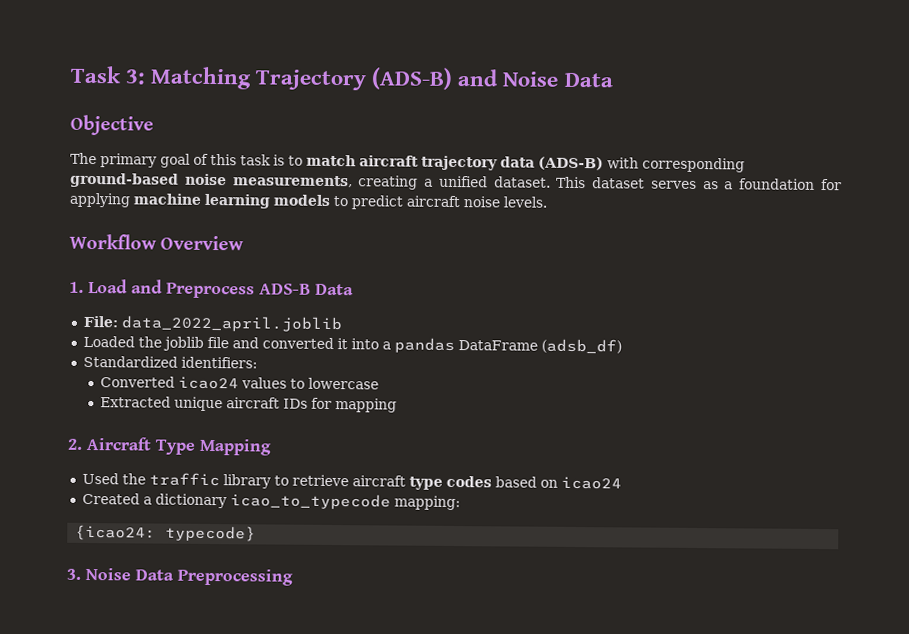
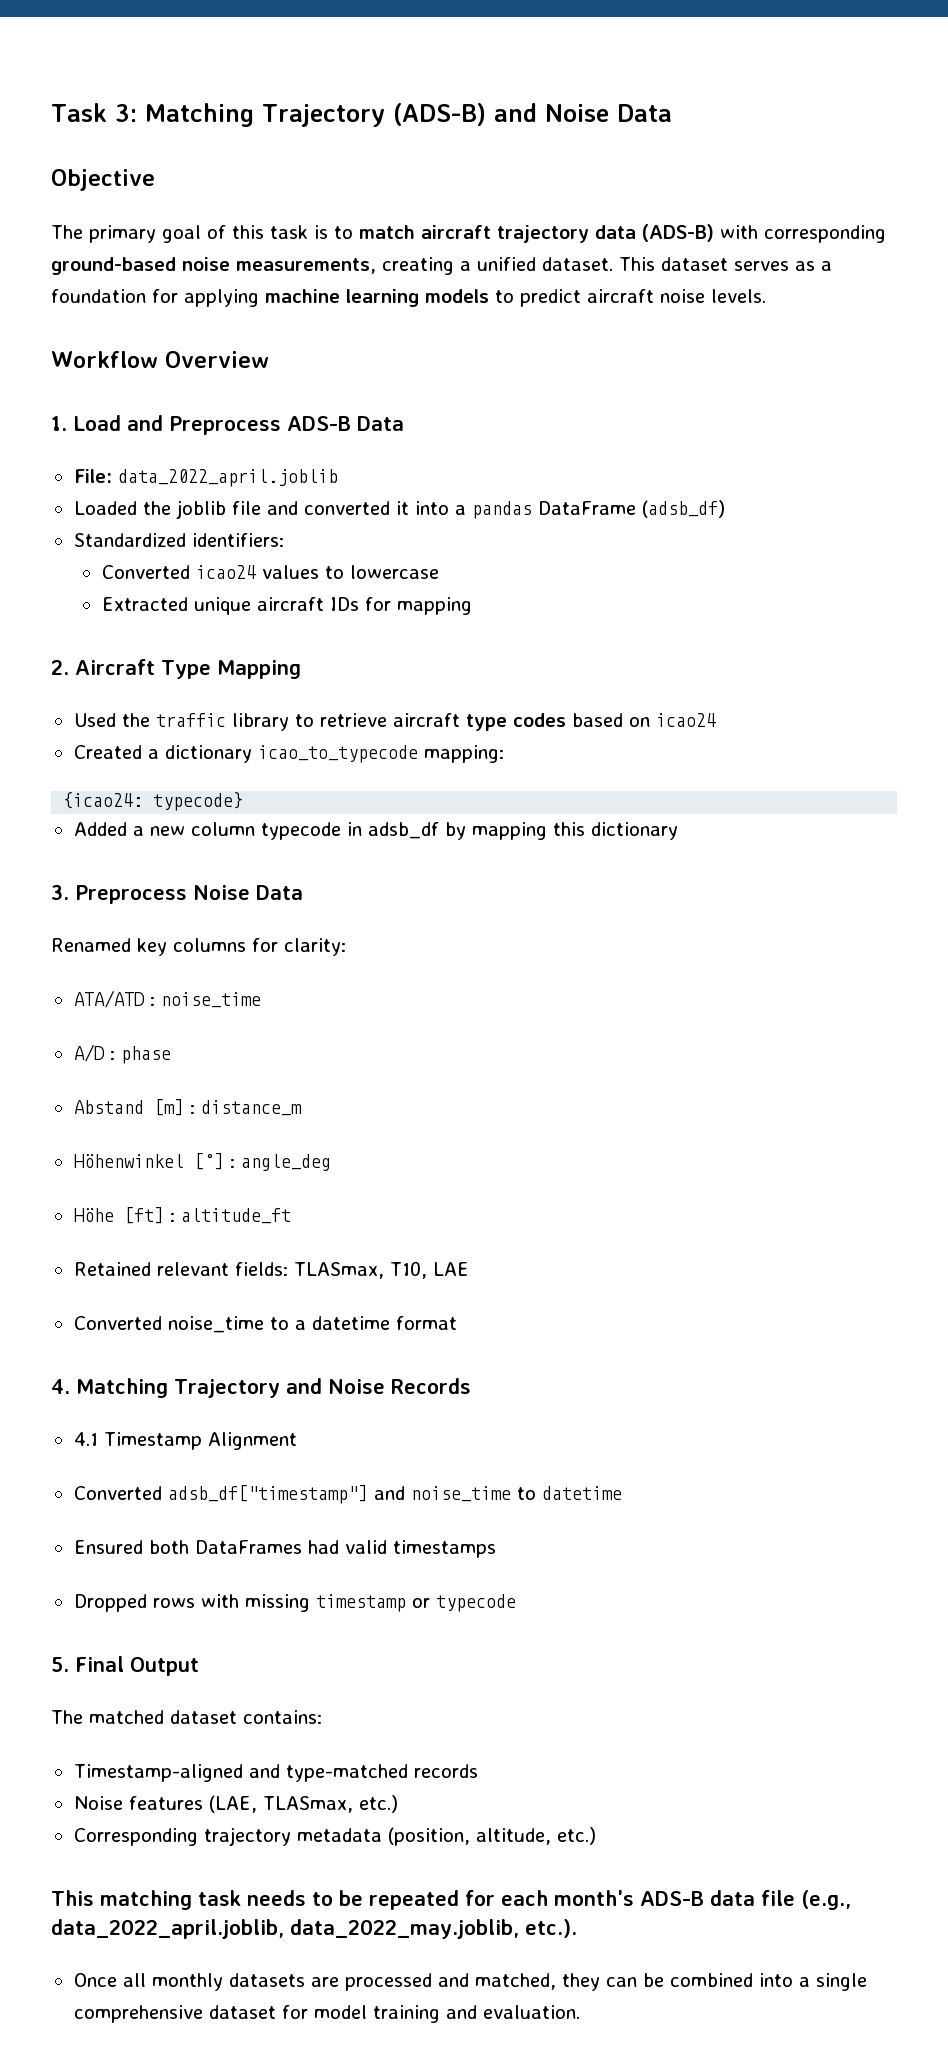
(257, 533) none -> [73,822,678,840] // Added a new column typecode in adsb_df by mapping this dictionary
[85,567,293,586] Noise Data Preprocessing -> [75,885,303,904] [51,938,346,956] [73,990,261,1008] [73,1044,171,1064] [73,1099,302,1116] [73,1153,331,1171] [73,1207,291,1224] [73,1261,469,1279] [73,1316,457,1333] [51,1378,471,1398] [73,1432,297,1450] [73,1485,622,1504] [73,1540,496,1558] [73,1594,516,1612] [51,1656,199,1676] [51,1710,322,1724] [73,1764,478,1782] [73,1795,398,1813] [73,1827,596,1846] [51,1890,851,1910] [51,1919,577,1939] [73,1973,867,1991] [73,2005,580,2023] Preprocess Noise Data // Renamed key columns for clarity: // ATA/ATD : noise_time // A/D : phase // Abstand [m] : distance_m // Höhenwinkel [°] : angle_deg // Höhe [ft] : altitude_ft // Retained relevant fields: TLASmax, T10, LAE // Converted noise_time to a datetime format // 4. Matching Trajectory and Noise Records // 4.1 Timestamp Alignment // Converted adsb_df["timestamp"] and noise_time to datetime // Ensured both DataFrames had valid timestamps // Dropped rows with missing timestamp or typecode // 5. Final Output // The matched dataset contains: // Timestamp-aligned and type-matched records // Noise features (LAE, TLASmax, etc.) // Corresponding trajectory metadata (position, altitude, etc.) // This matching task needs to be repeated for each month's ADS-B data file (e.g., data_2022_april.joblib, data_2022_may.joblib, etc.). // Once all monthly datasets are processed and matched, they can be combined into a single comprehensive dataset for model training and evaluation.

